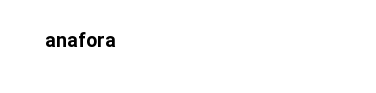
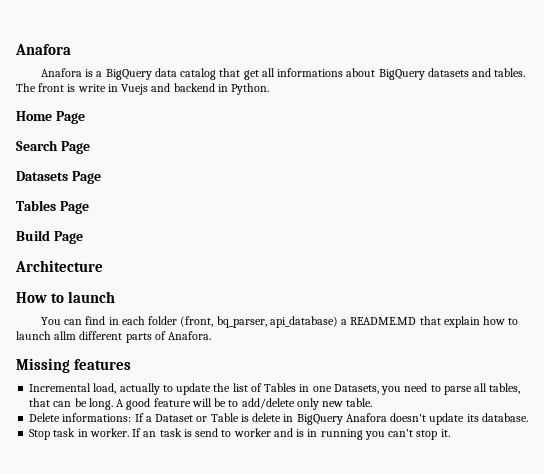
[45,32,116,47] anafora -> [15,44,71,55] [40,68,526,80] [16,83,270,95] [16,111,85,124] [16,140,90,154] [16,171,101,184] [16,200,89,214] [16,230,83,244] [15,260,103,272] [16,291,116,303] [40,316,519,328] [16,331,212,343] [16,358,132,373] [29,383,521,395] [29,398,373,410] [29,413,528,425] [29,428,450,440] Anafora // Anafora is a BigQuery data catalog that get all informations about BigQuery datasets and tables. The front is write in Vuejs and backend in Python. // Home Page // Search Page // Datasets Page // Tables Page // Build Page // Architecture // How to launch // You can find in each folder (front, bq_parser, api_database) a README.MD that explain how to launch allm different parts of Anafora. // Missing features // Incremental load, actually to update the list of Tables in one Datasets, you need to parse all tables, that can be long. A good feature will be to add/delete only new table. // Delete informations: If a Dataset or Table is delete in BigQuery Anafora doesn't update its database. // Stop task in worker. If an task is send to worker and is in running you can't stop it.

